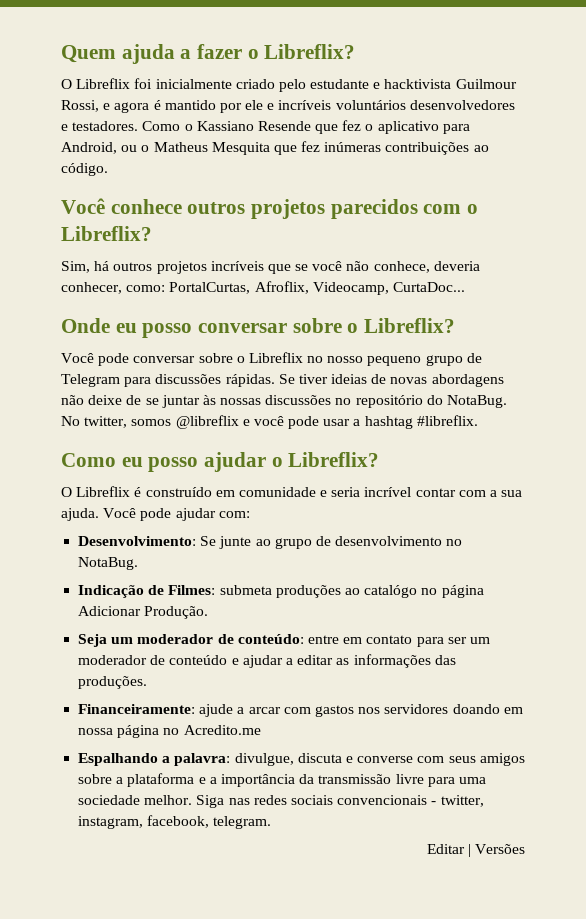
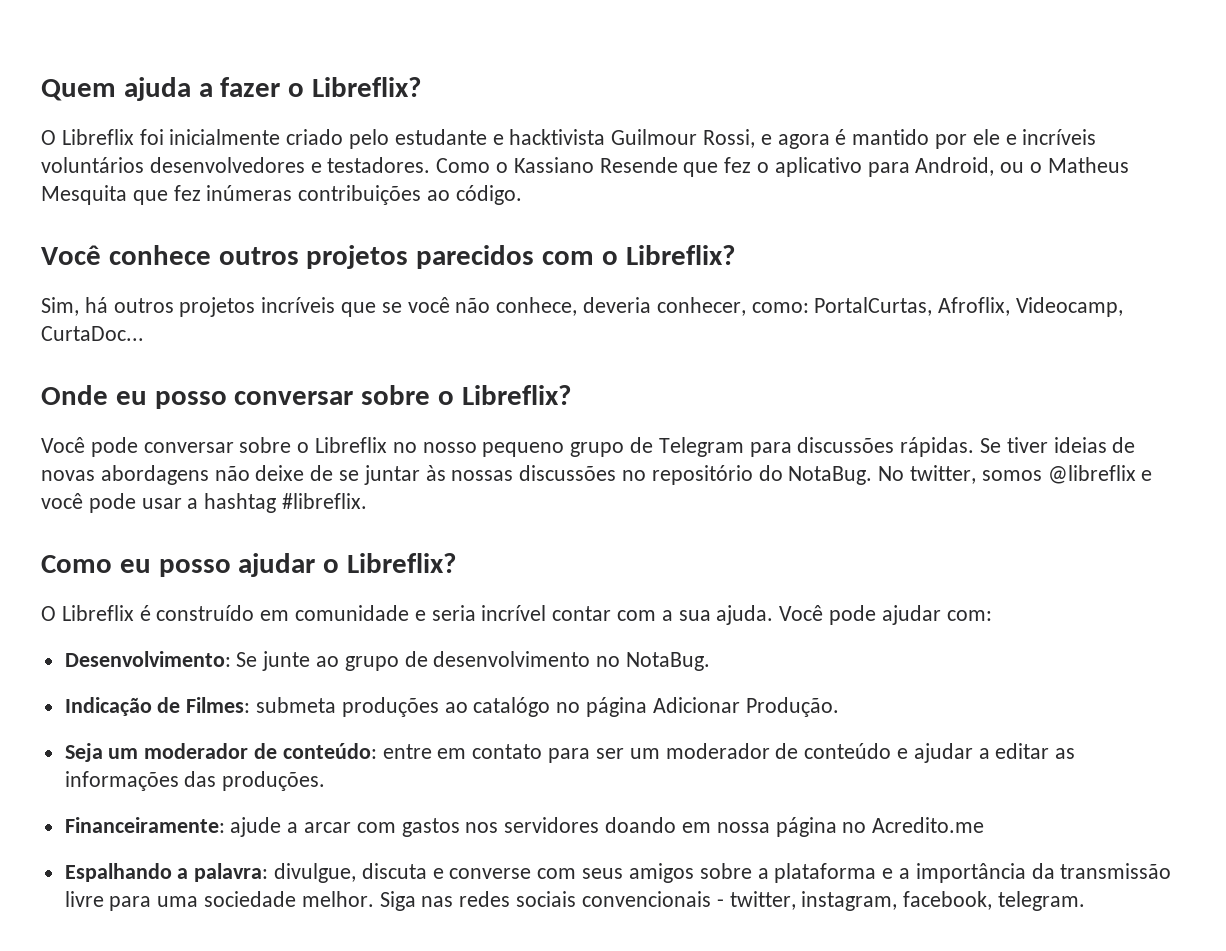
[426,844,525,857] // Editar | Versões -> (1085, 901) none

